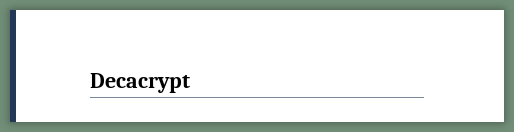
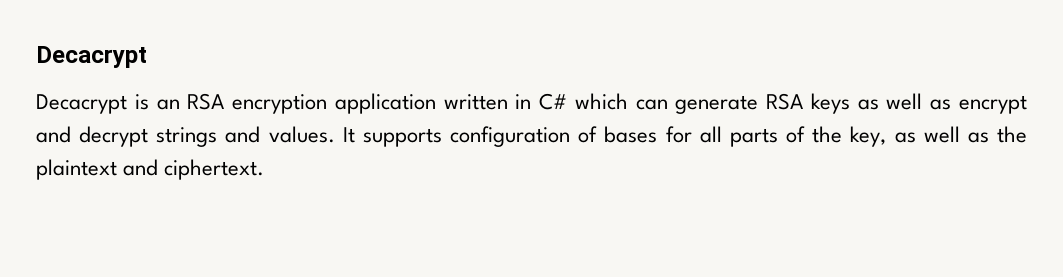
[90,73,190,93] Decacrypt -> [36,46,147,68] [36,93,1027,114] [36,126,1027,147] [36,159,265,180] Decacrypt // Decacrypt is an RSA encryption application written in C# which can generate RSA keys as well as encrypt and decrypt strings and values. It supports configuration of bases for all parts of the key, as well as the plaintext and ciphertext.

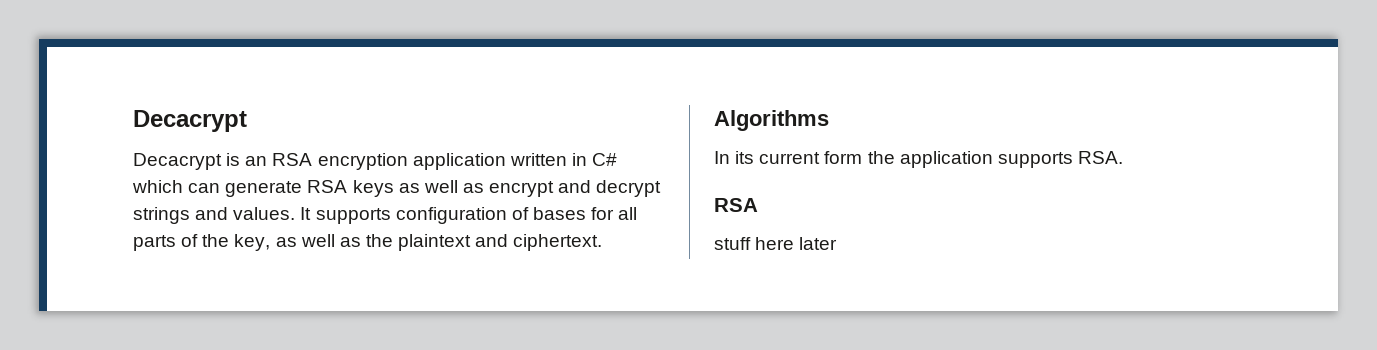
(265, 169) none -> [714,110,829,131] [714,151,1123,168] [714,198,758,212] [714,237,838,250] // Algorithms // In its current form the application supports RSA. // RSA // stuff here later

